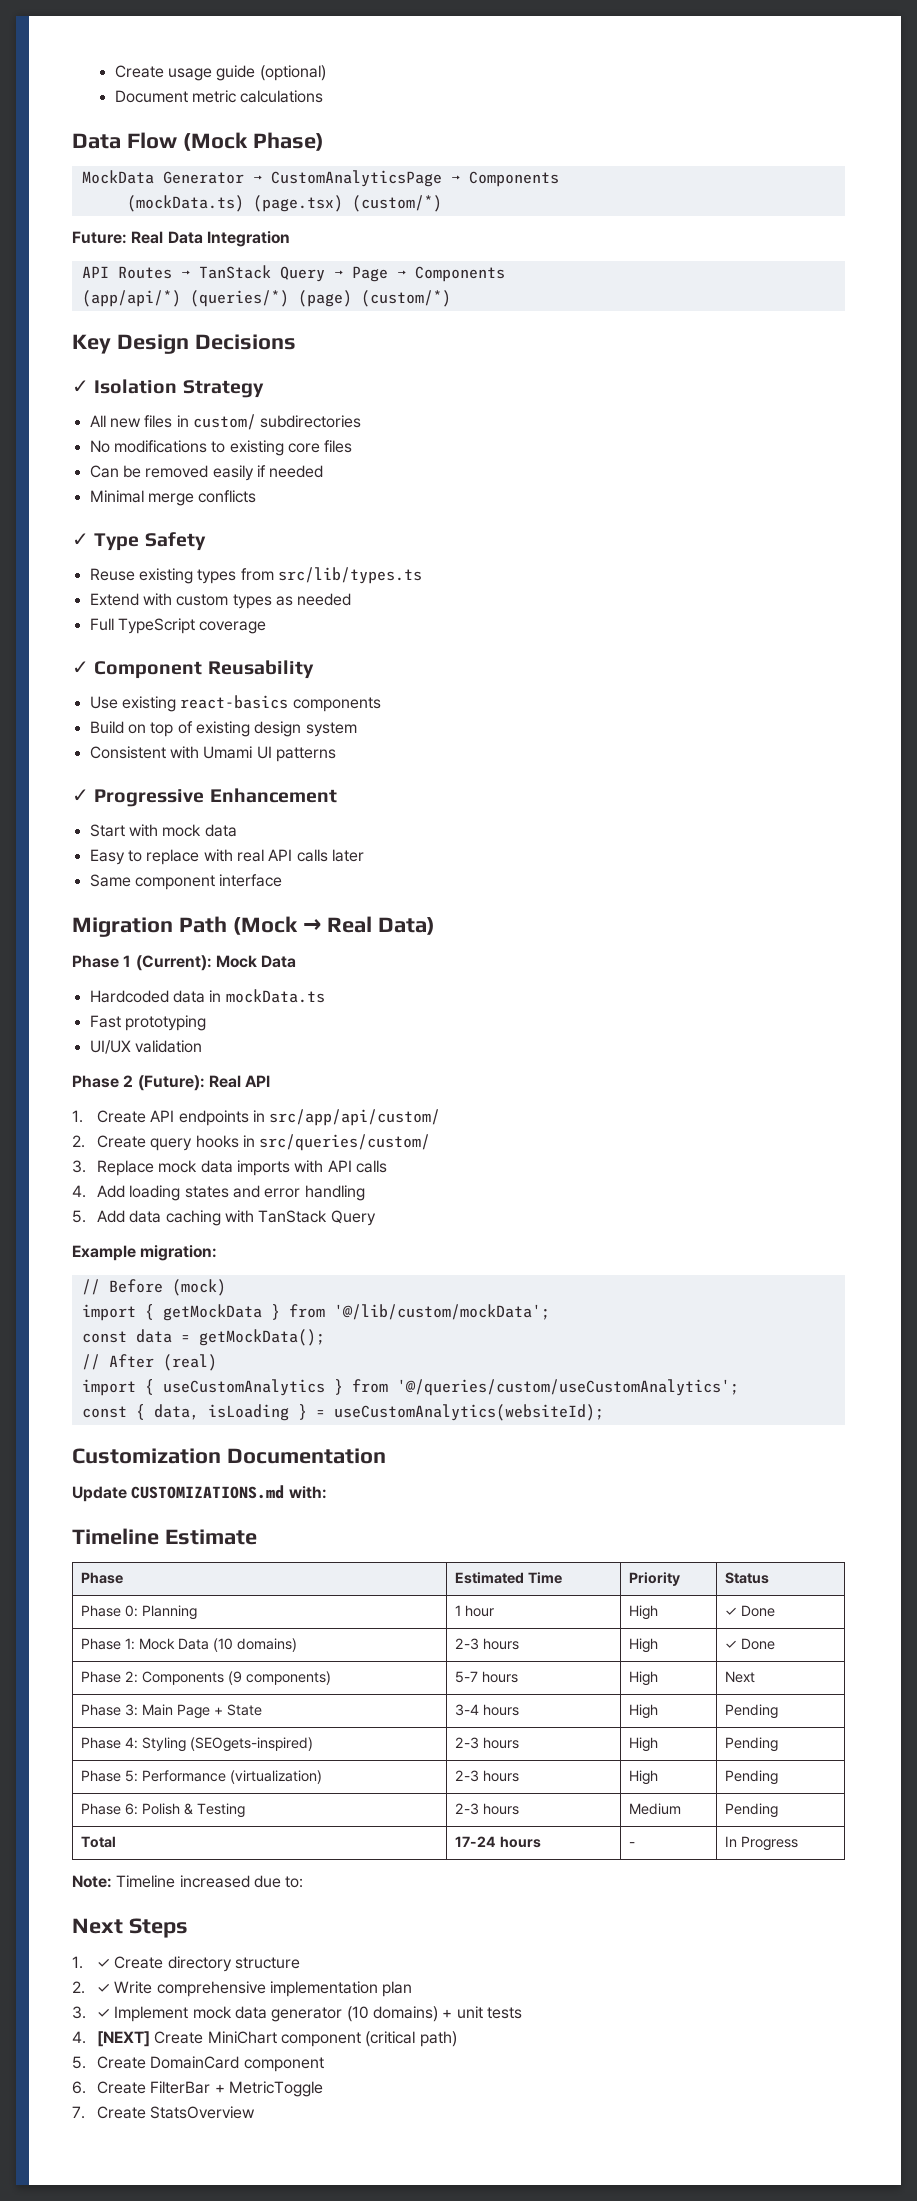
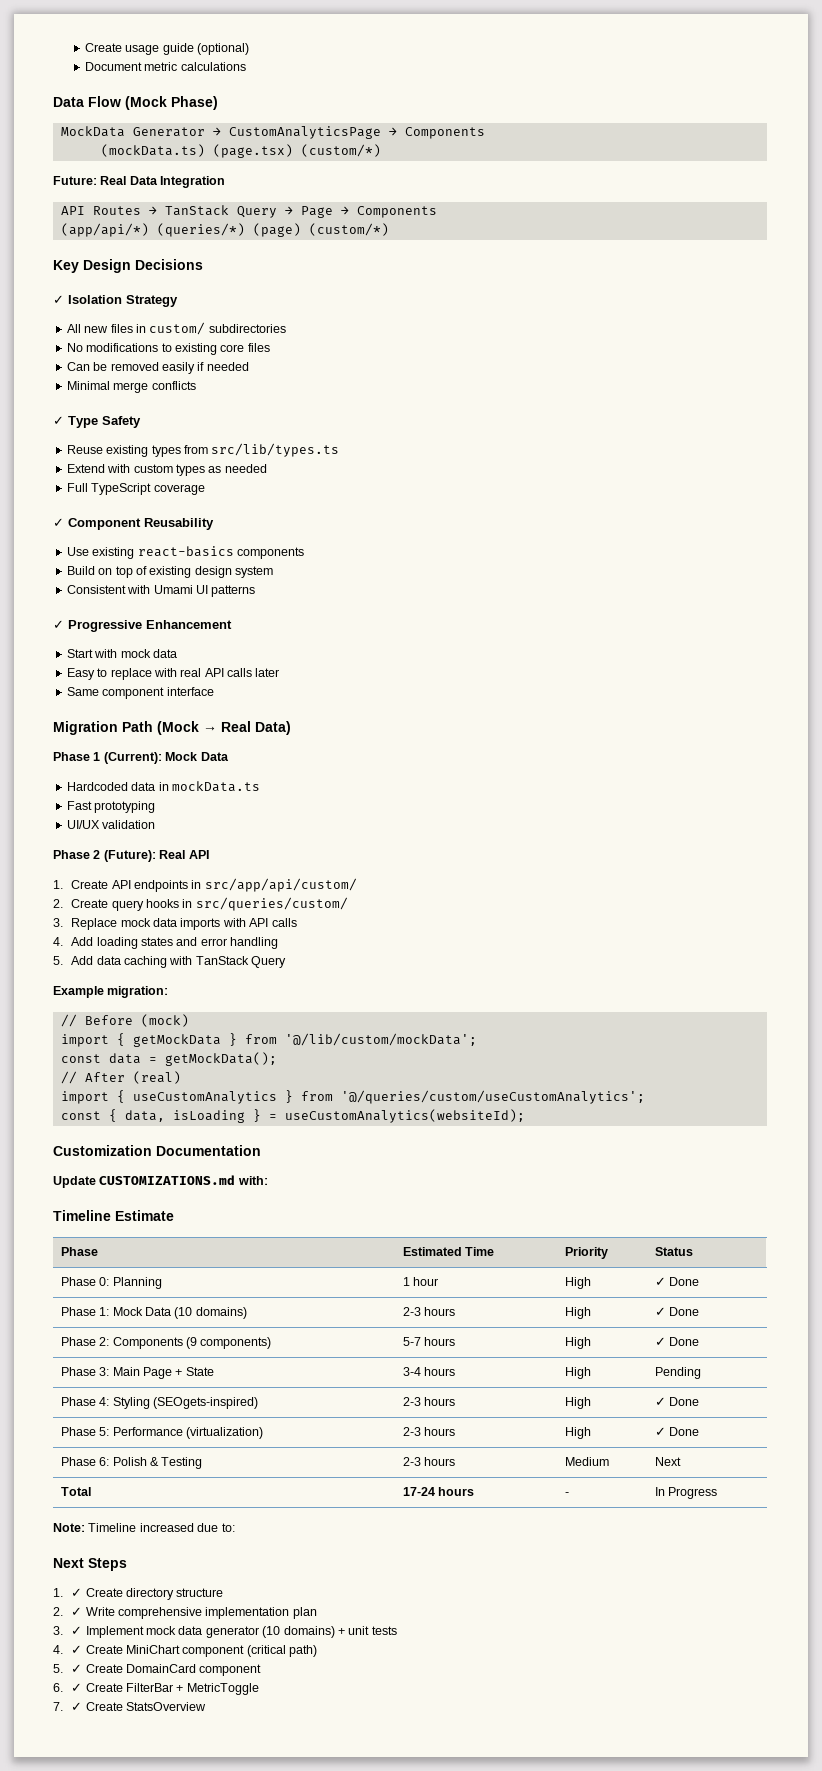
[724,1671,755,1683] Next -> [654,1337,700,1346] ✓ Done
[724,1737,778,1752] Pending -> [654,1397,700,1406] ✓ Done
[724,1770,778,1785] Pending -> [654,1427,700,1436] ✓ Done
[724,1803,778,1818] Pending -> [654,1457,681,1466] Next
[97,2031,151,2047] [NEXT] -> [71,1645,83,1654] ✓
(86, 2062) none -> [71,1664,83,1673] ✓
(86, 2087) none -> [71,1683,83,1692] ✓
(85, 2112) none -> [71,1702,83,1711] ✓

